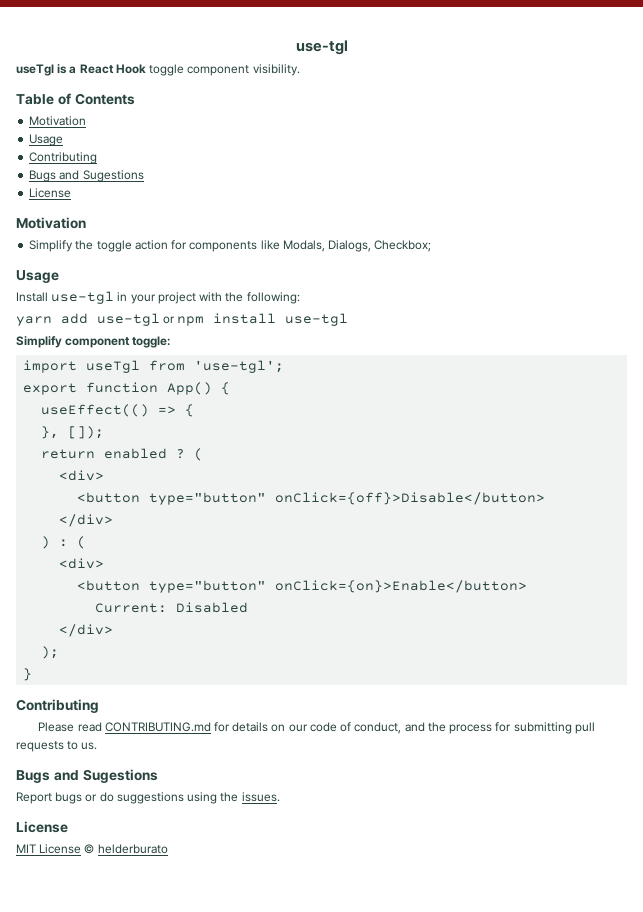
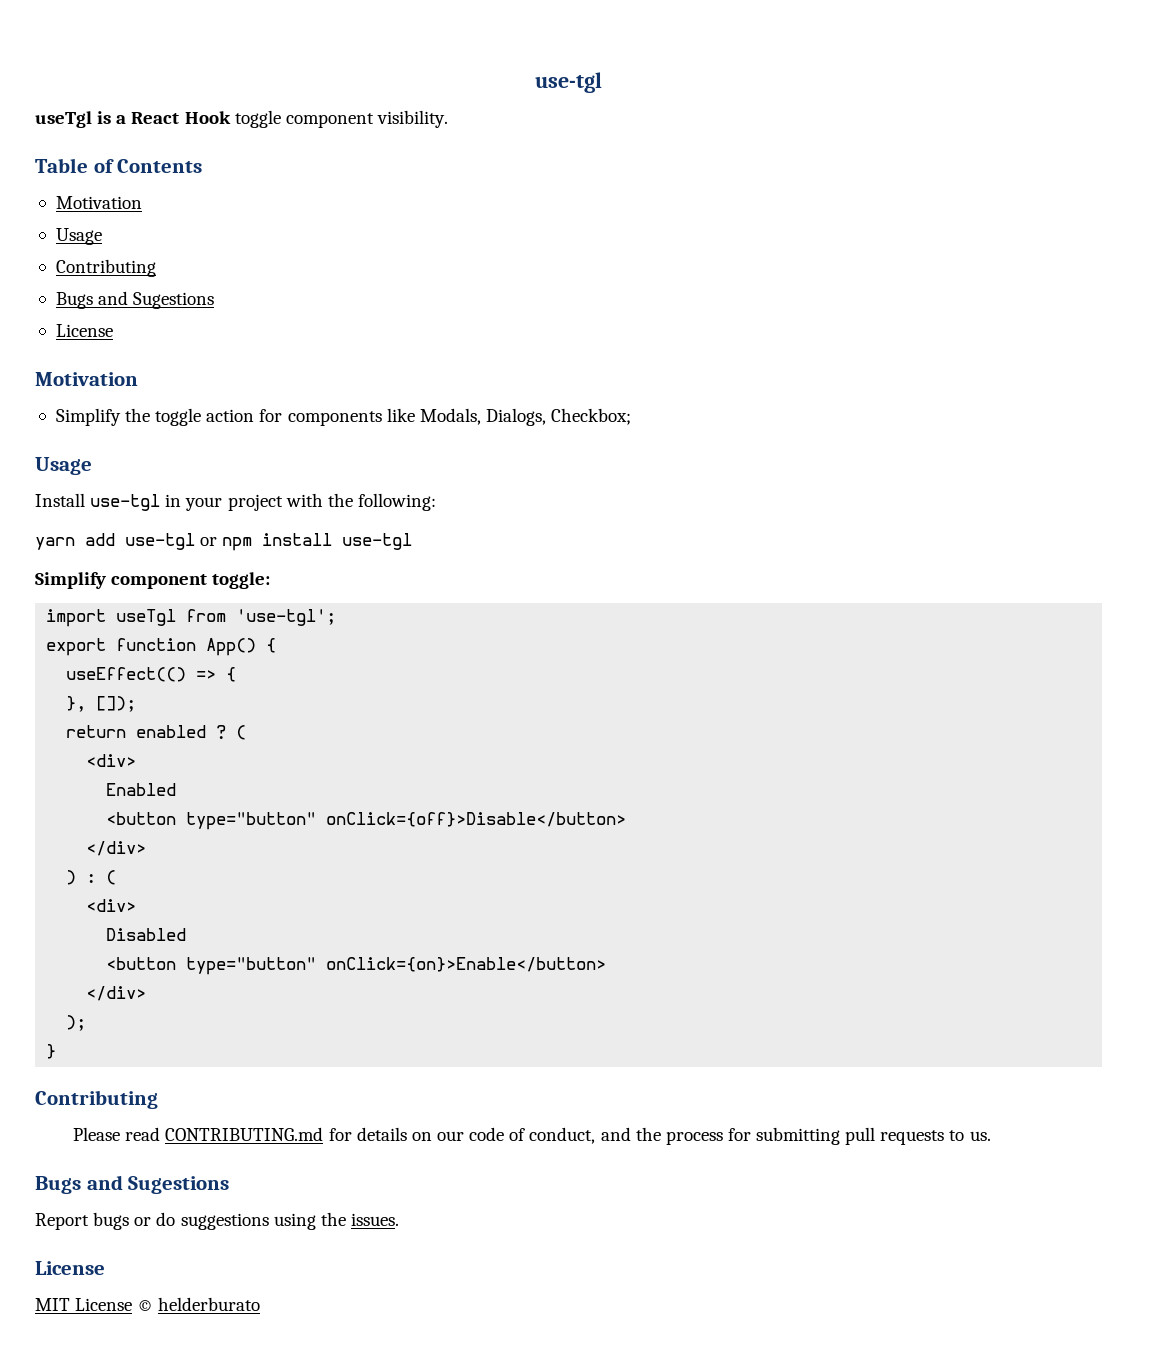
(105, 475) none -> [106,783,177,796] // Enabled
(105, 563) none -> [106,928,187,941] // Disabled
[95,602,249,613] // Current: Disabled -> (607, 964) none

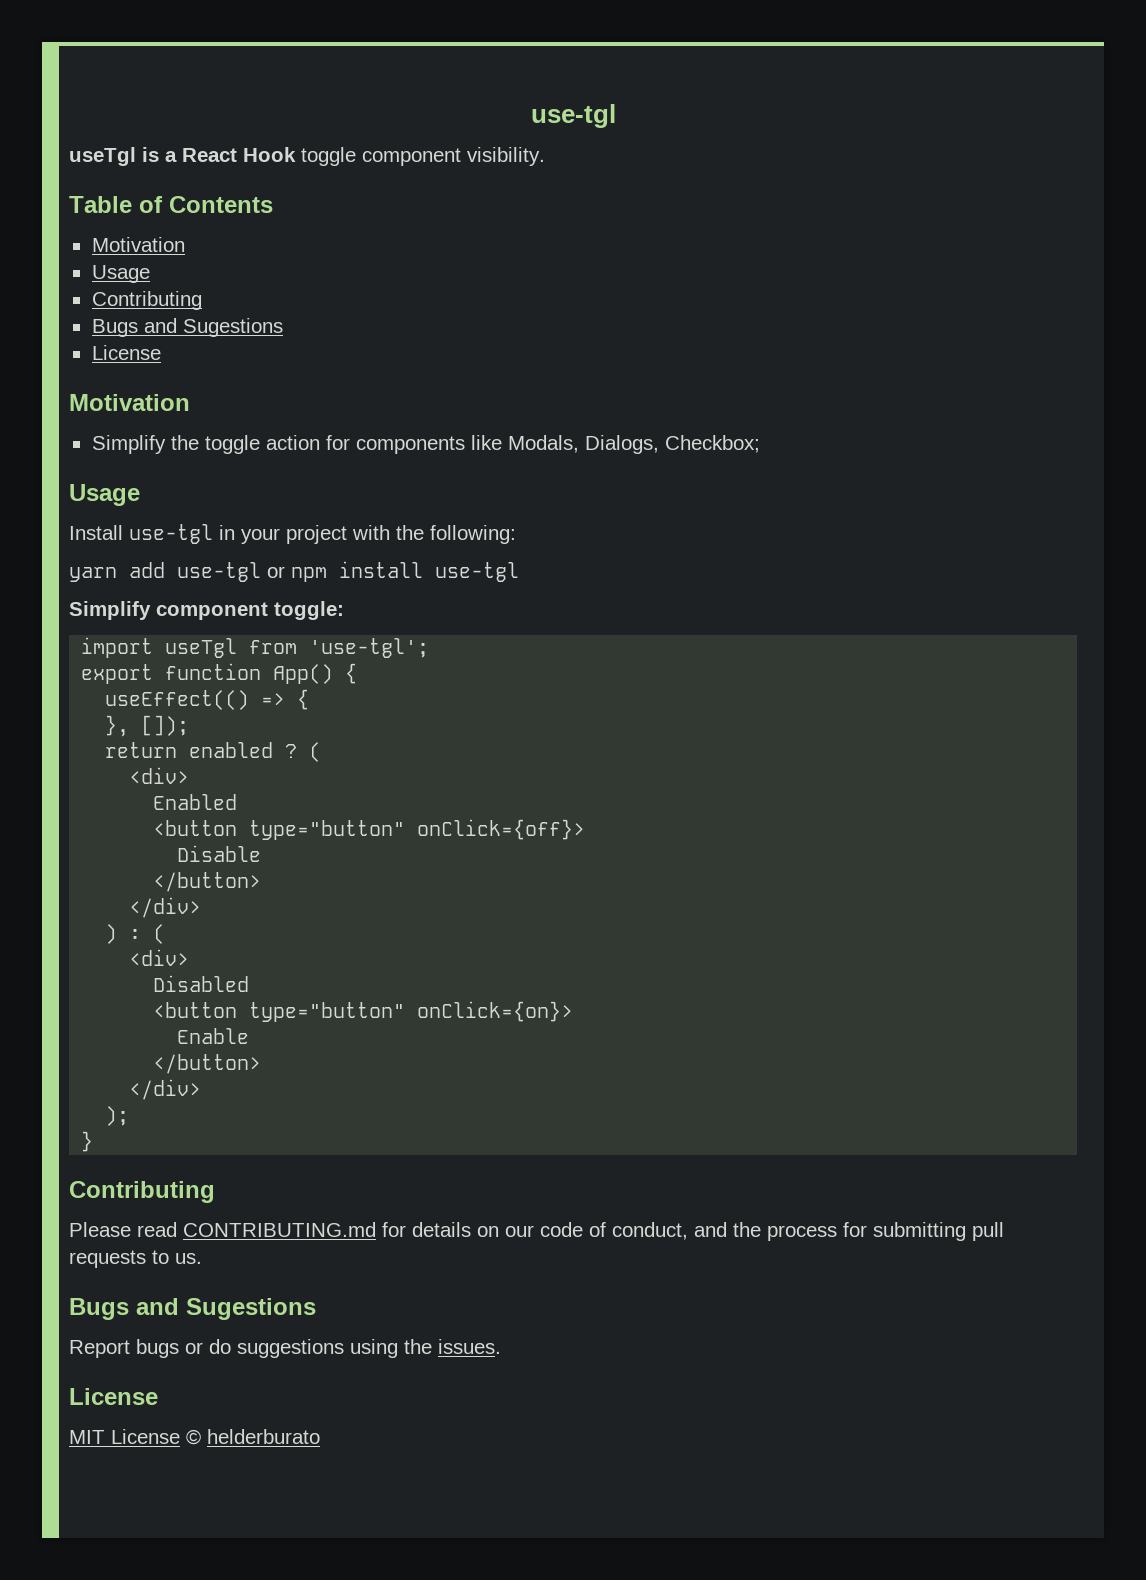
[326,812,627,827] onClick={off}>Disable</button> -> [417,819,586,840] [177,845,262,862] [153,872,262,892] onClick={off}> // Disable // </button>
[326,957,607,972] onClick={on}>Enable</button> -> [417,1001,574,1022] [177,1028,250,1044] [153,1054,262,1074] onClick={on}> // Enable // </button>

